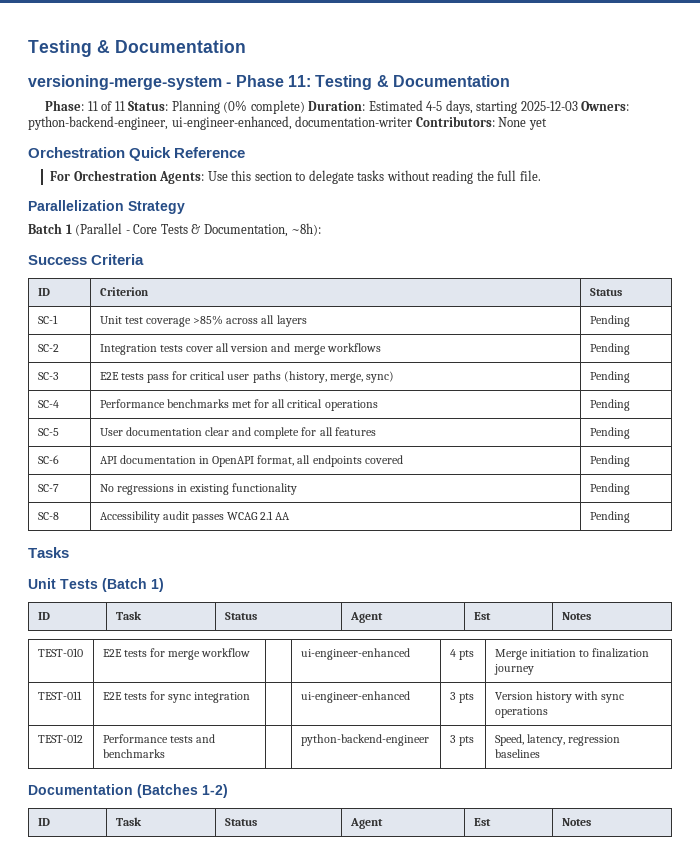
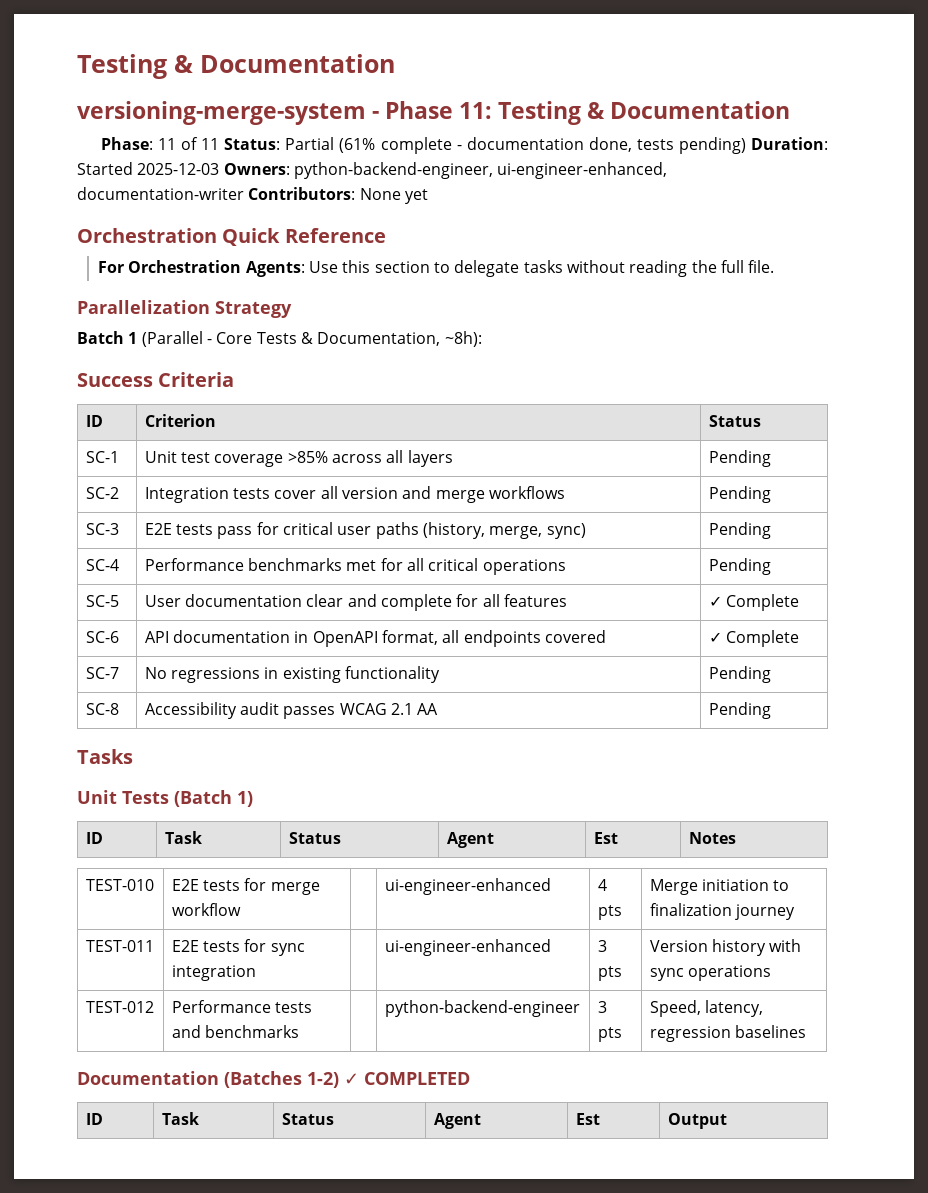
[171,100,518,114] Planning (0% complete) Duration: Estimated 4-5 days, starting -> [285,137,828,154] [77,162,133,175] Partial (61% complete - documentation done, tests pending) Duration: Started
[589,427,630,439] Pending -> [708,594,799,611] ✓ Complete
[589,455,630,467] Pending -> [708,630,799,647] ✓ Complete
[37,818,50,826] [115,817,142,826] [224,818,257,826] [349,818,383,829] [473,818,491,826] [561,818,591,826] // ID | Task | Status | Agent | Est | Notes -> [344,1072,470,1085] [85,1113,103,1125] [161,1112,199,1125] [281,1113,334,1125] [433,1113,481,1129] [575,1113,600,1125] [667,1113,727,1129] ✓ COMPLETED // ID | Task | Status | Agent | Est | Output

